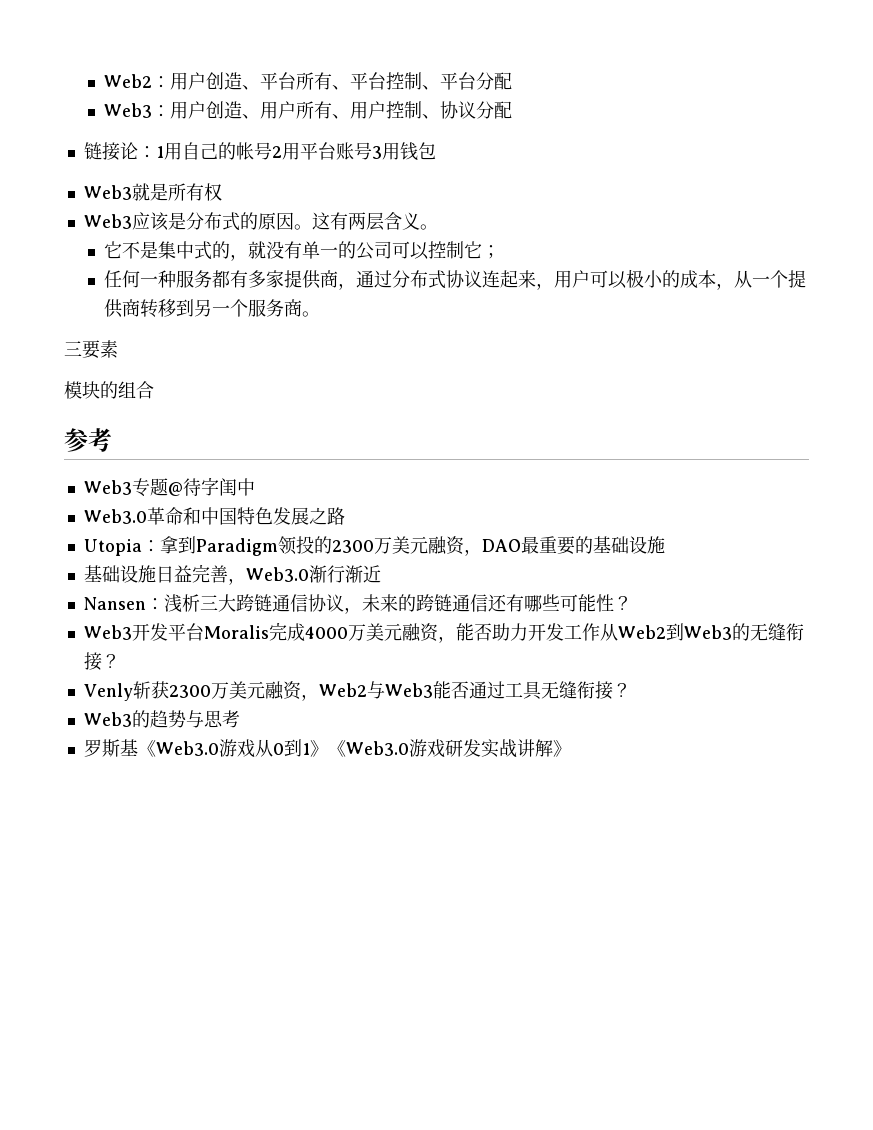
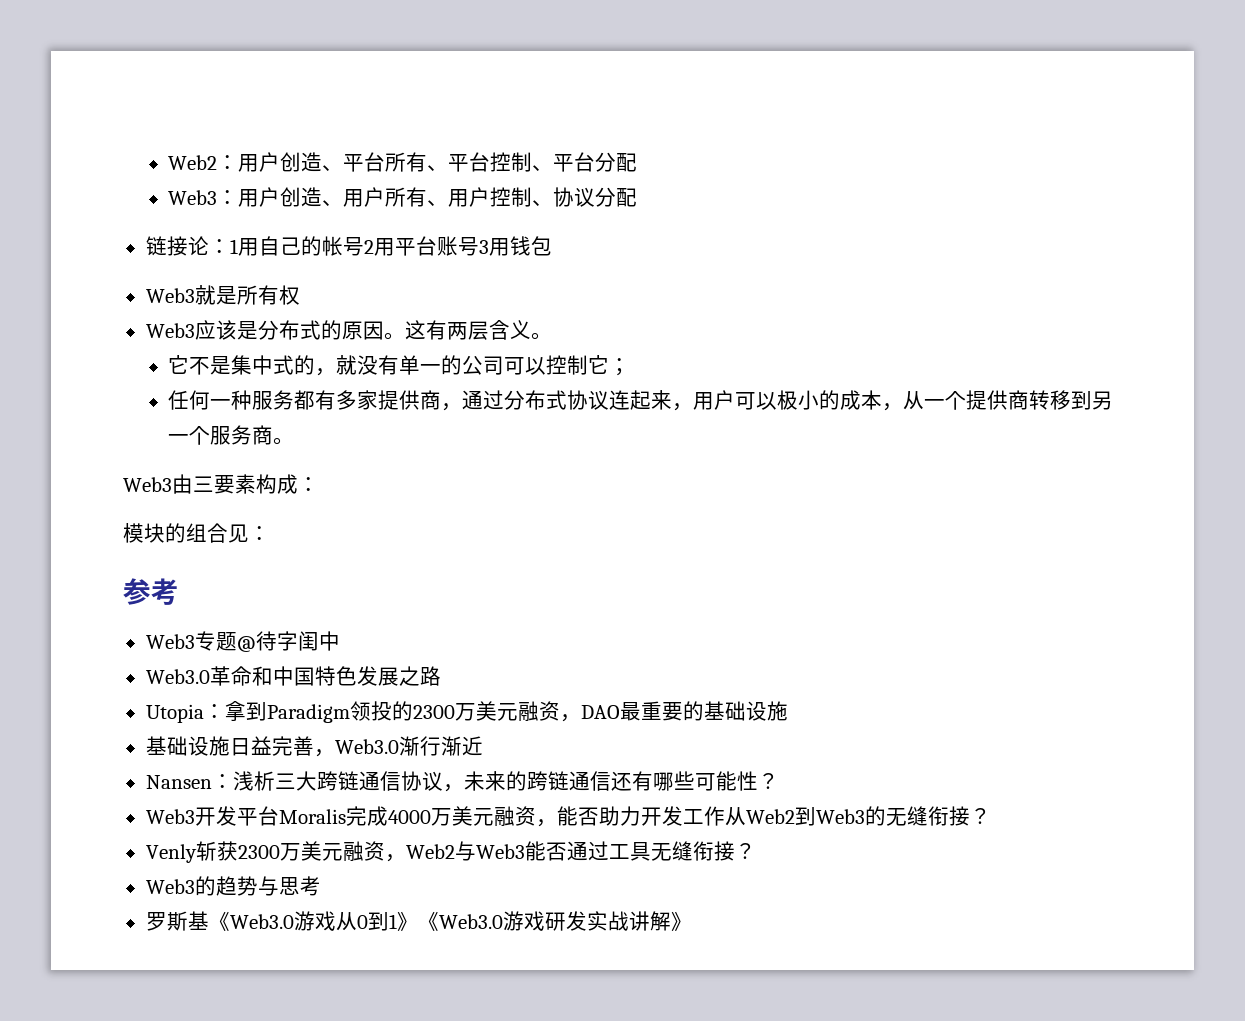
(321, 314) none -> [123,474,193,494] Web3由
(118, 349) none -> [256,474,319,494] 构成：
(154, 390) none -> [228,524,270,543] 见：

